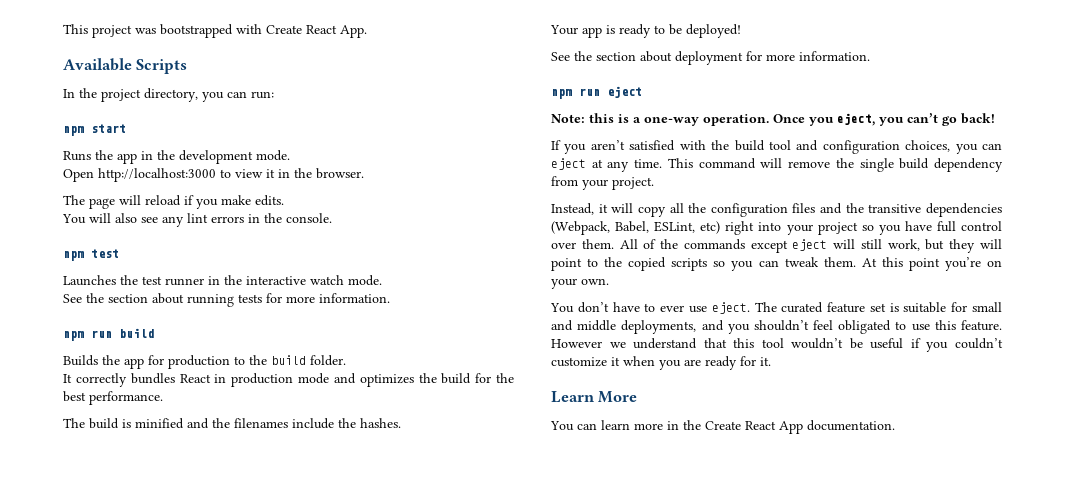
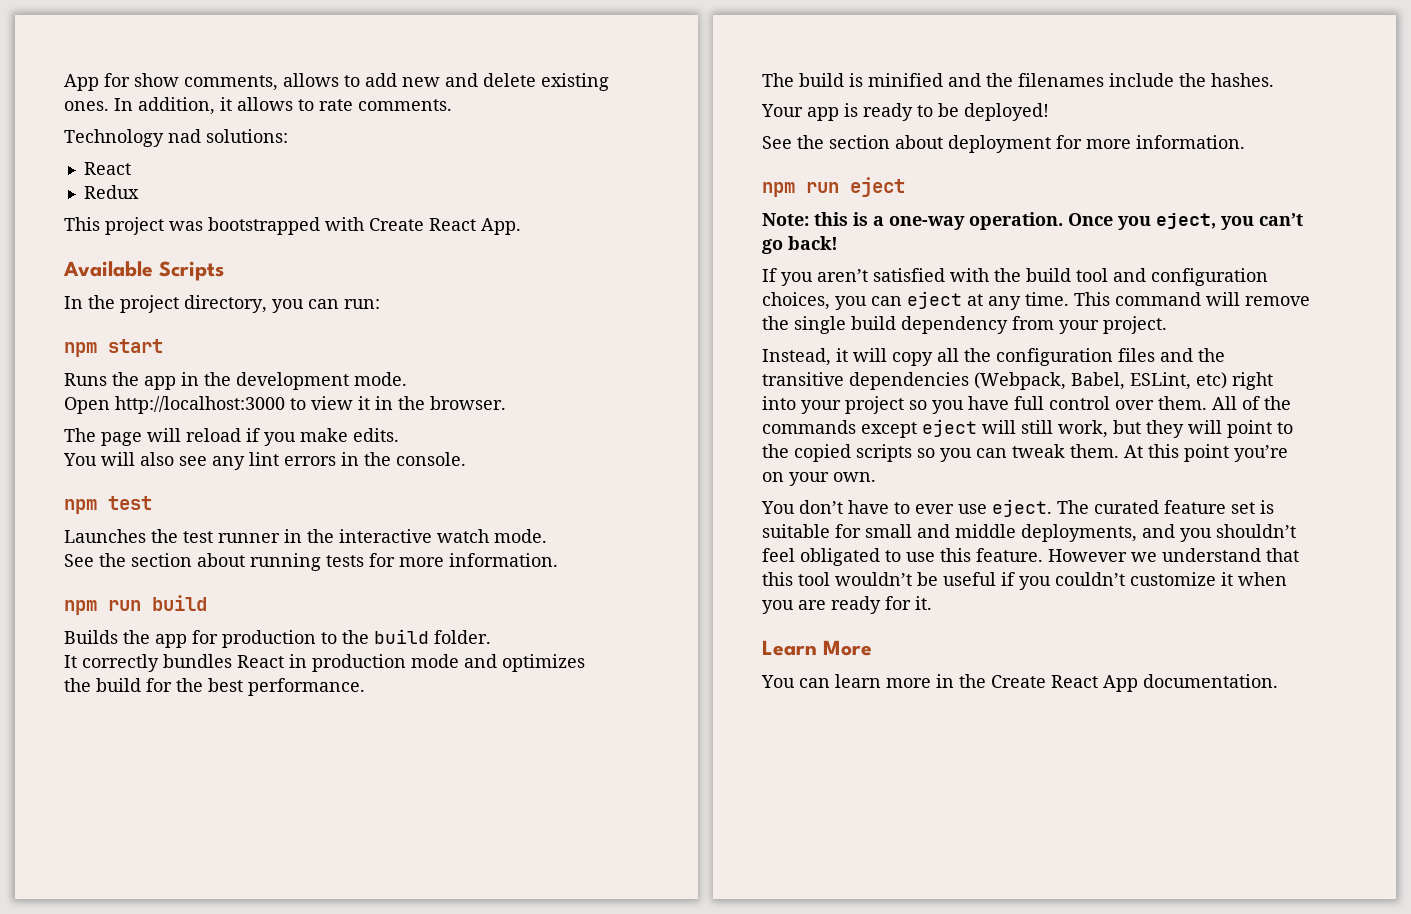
(63, 29) none -> [64,73,609,91] [64,97,452,115] [64,129,288,147] [83,162,131,175] [83,185,139,199] App for show comments, allows to add new and delete existing ones. In addition, it allows to rate comments. // Technology nad solutions: // React // Redux //

